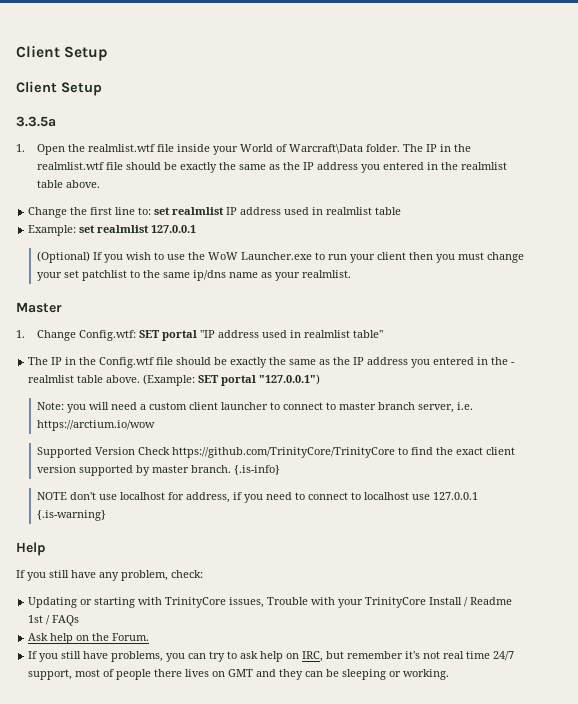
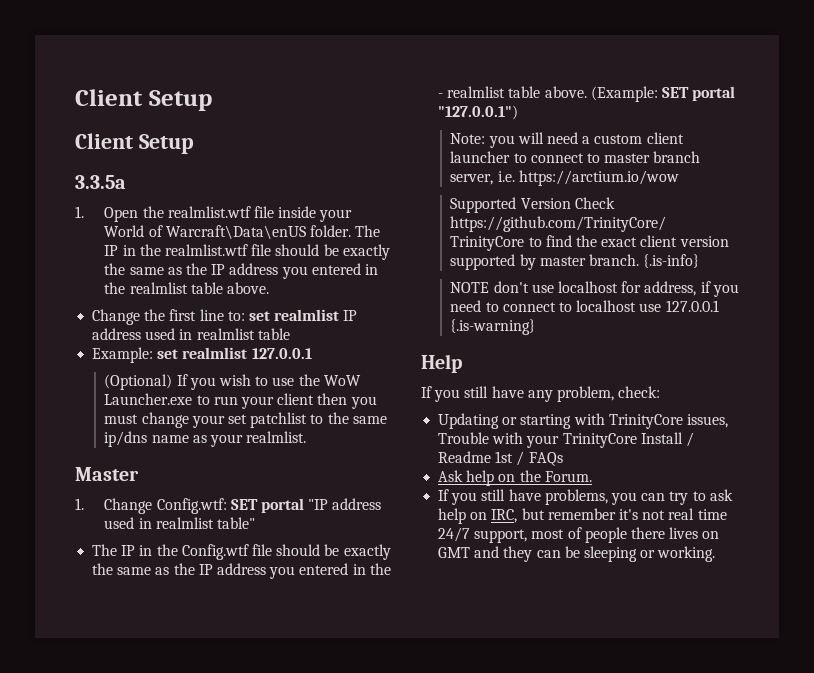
[288,144,363,154] Warcraft\Data -> [165,225,306,239] Warcraft\Data\enUS

